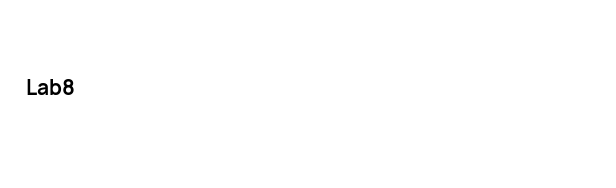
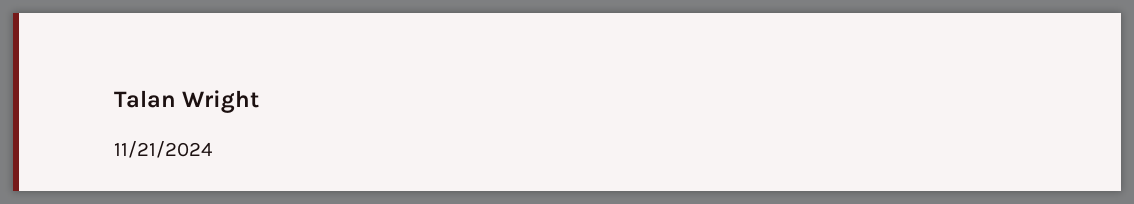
[26,79,75,95] Lab8 -> [114,90,260,113] [114,141,212,158] Talan Wright // 11/21/2024

